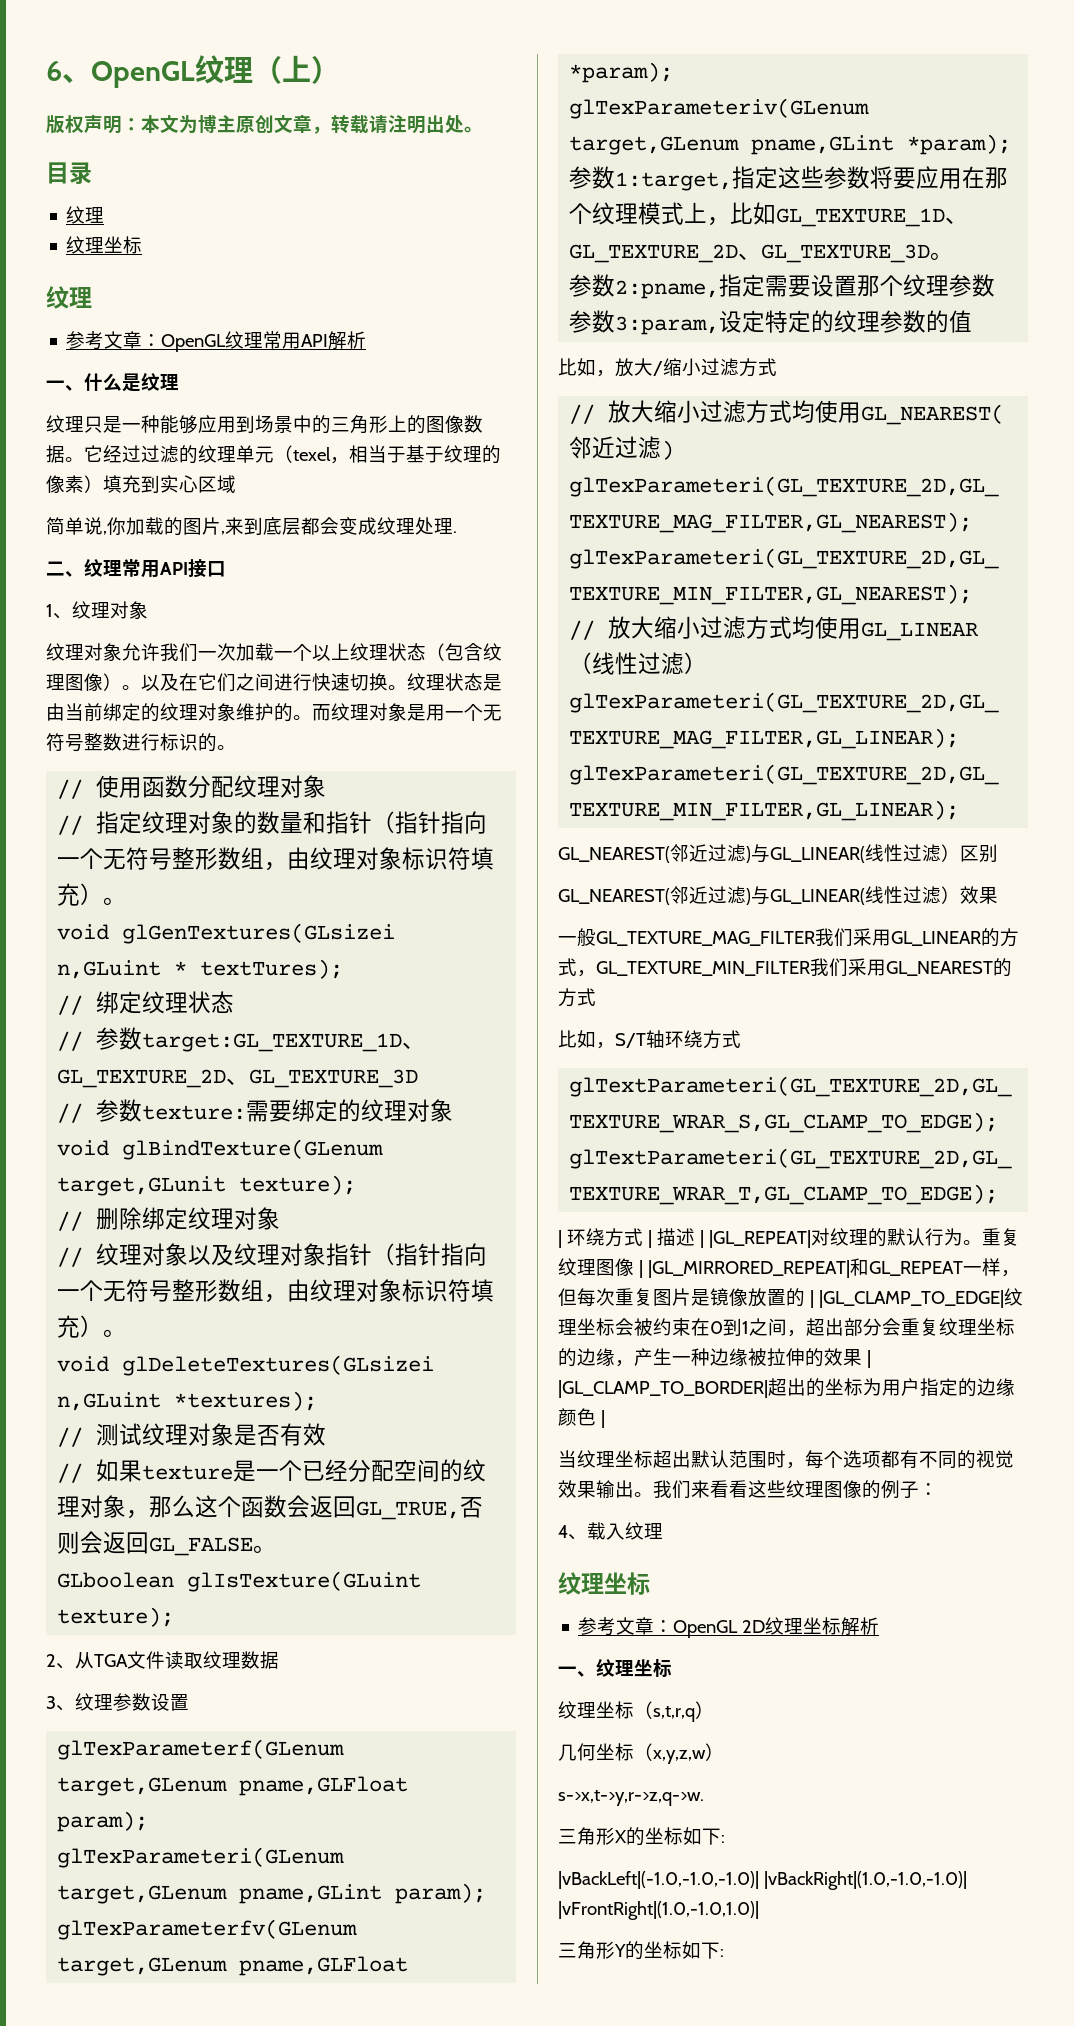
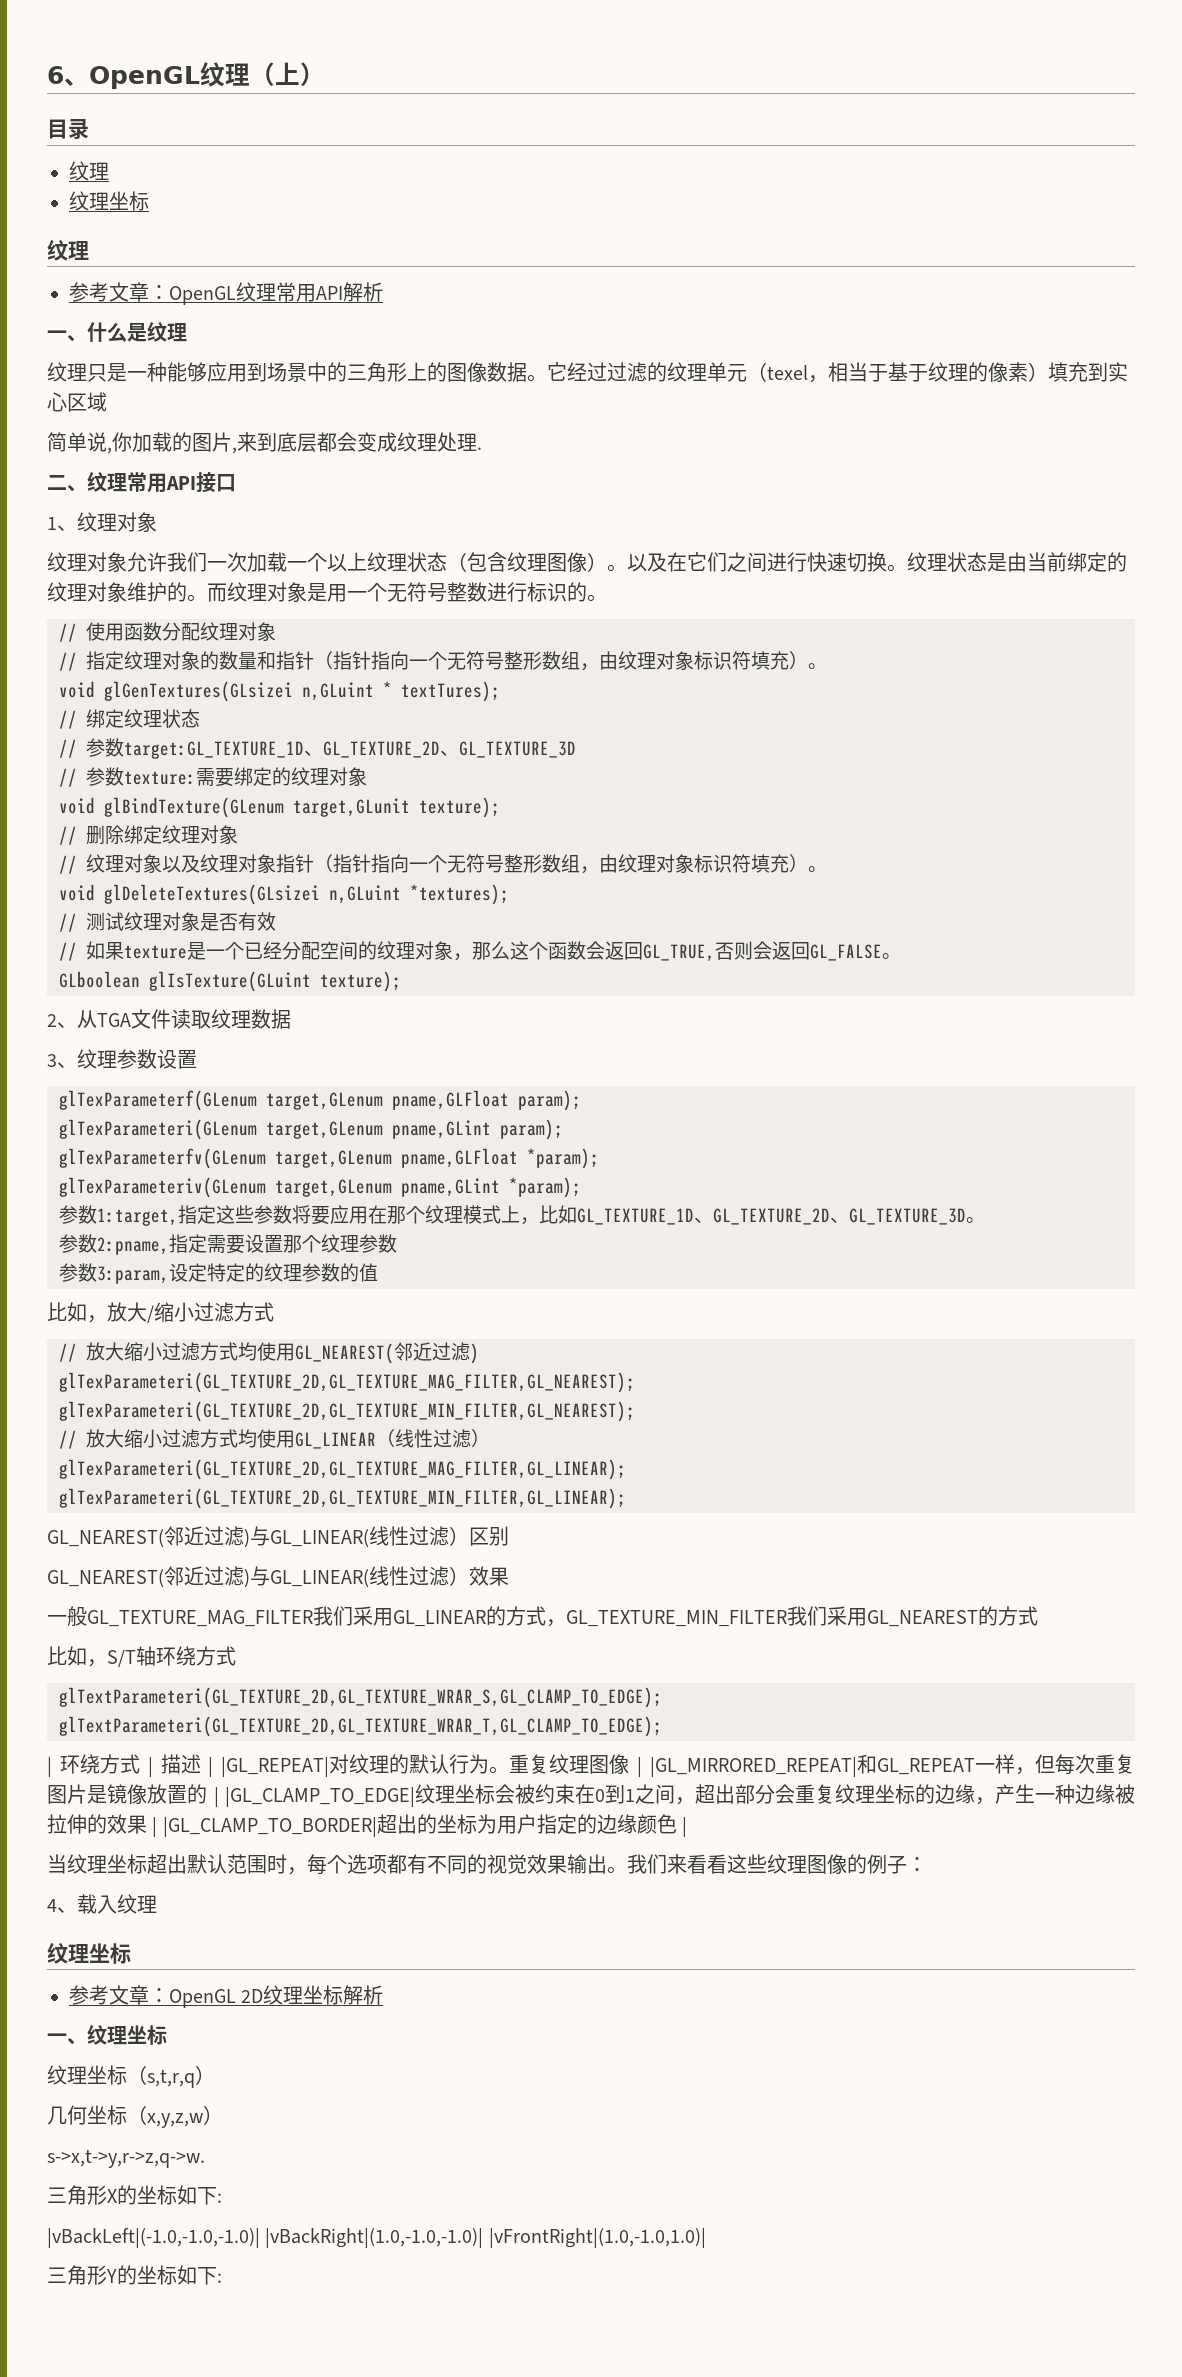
[46,114,483,134] // 版权声明：本文为博主原创文章，转载请注明出处。 -> (325, 74) none

